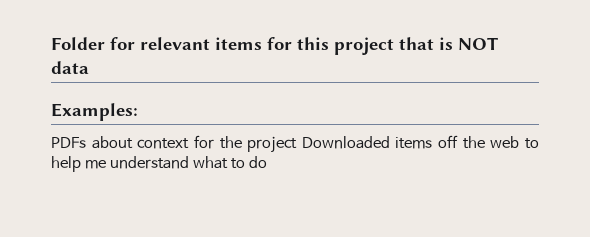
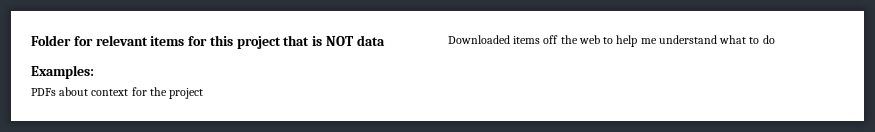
(298, 144) none -> (204, 93) //

